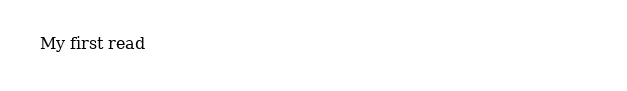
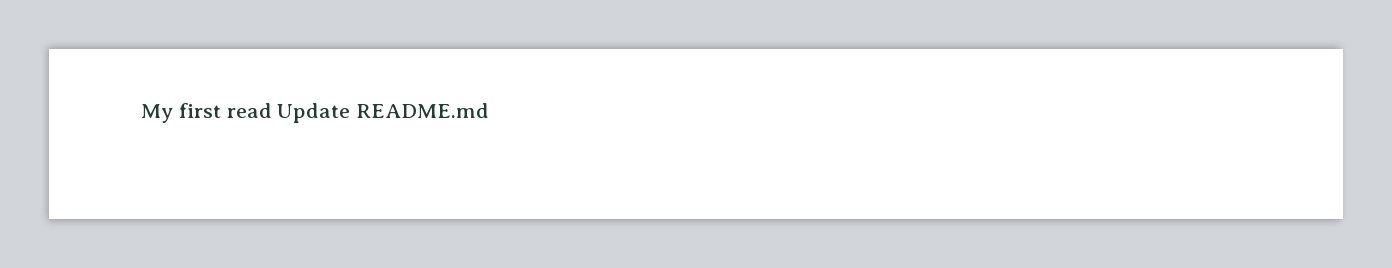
(145, 43) none -> [277,103,490,123] Update README.md

